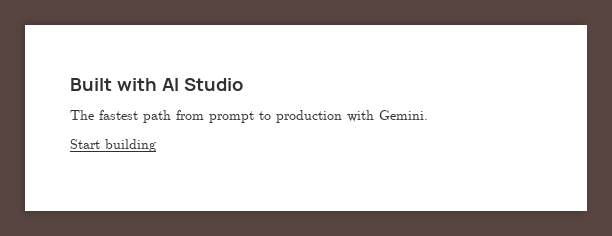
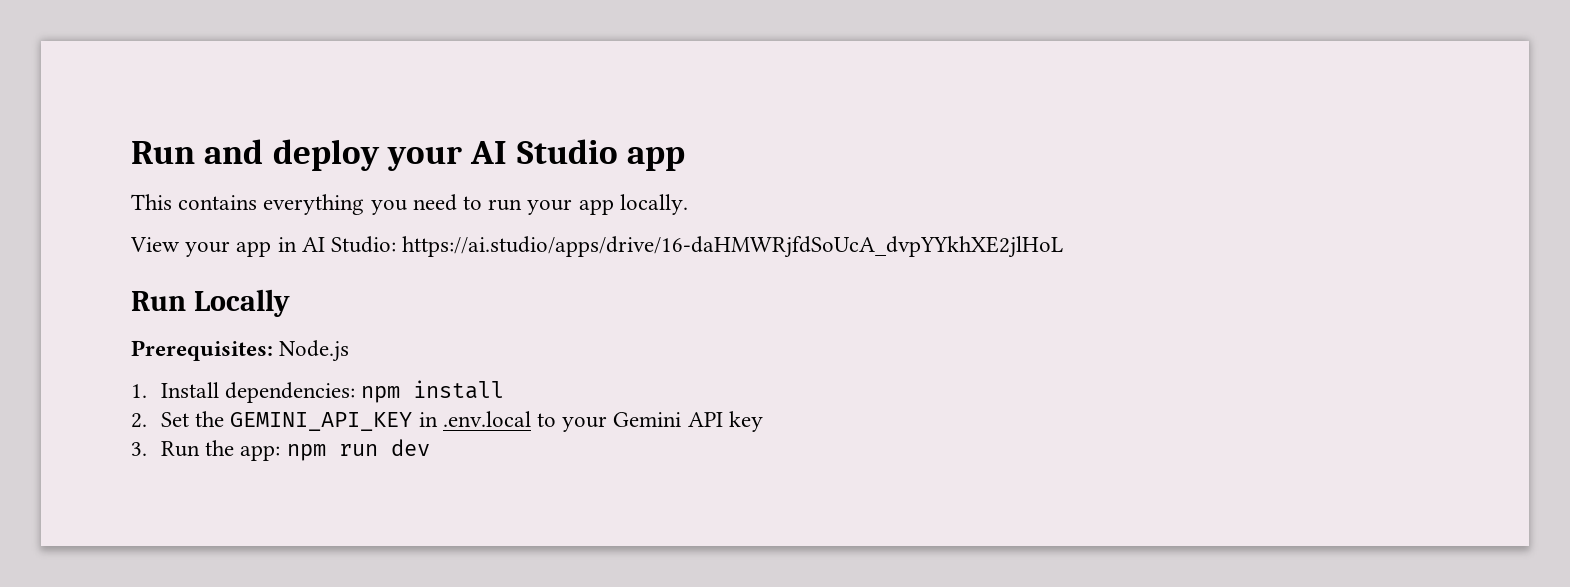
[70,78,243,91] [70,110,428,123] [70,139,156,152] Built with AI Studio // The fastest path from prompt to production with Gemini. // Start building -> [131,139,685,171] [131,194,688,215] [130,236,1064,258] [131,289,290,317] [131,340,350,362] [131,380,505,403] [131,411,763,432] [131,439,430,461] Run and deploy your AI Studio app // This contains everything you need to run your app locally. // View your app in AI Studio: https://ai.studio/apps/drive/16-daHMWRjfdSoUcA_dvpYYkhXE2jlHoL // Run Locally // Prerequisites: Node.js // 1. Install dependencies: npm install // 2. Set the GEMINI_API_KEY in .env.local to your Gemini API key // 3. Run the app: npm run dev

